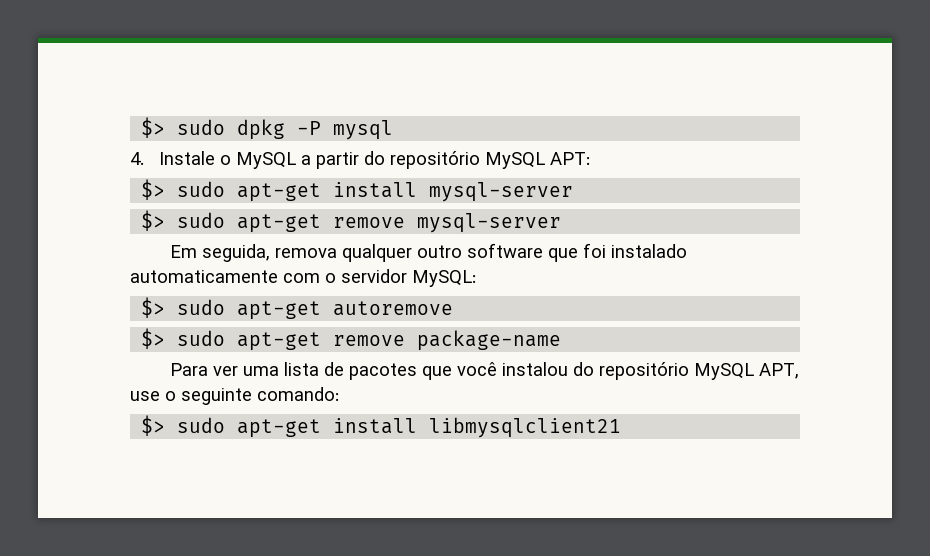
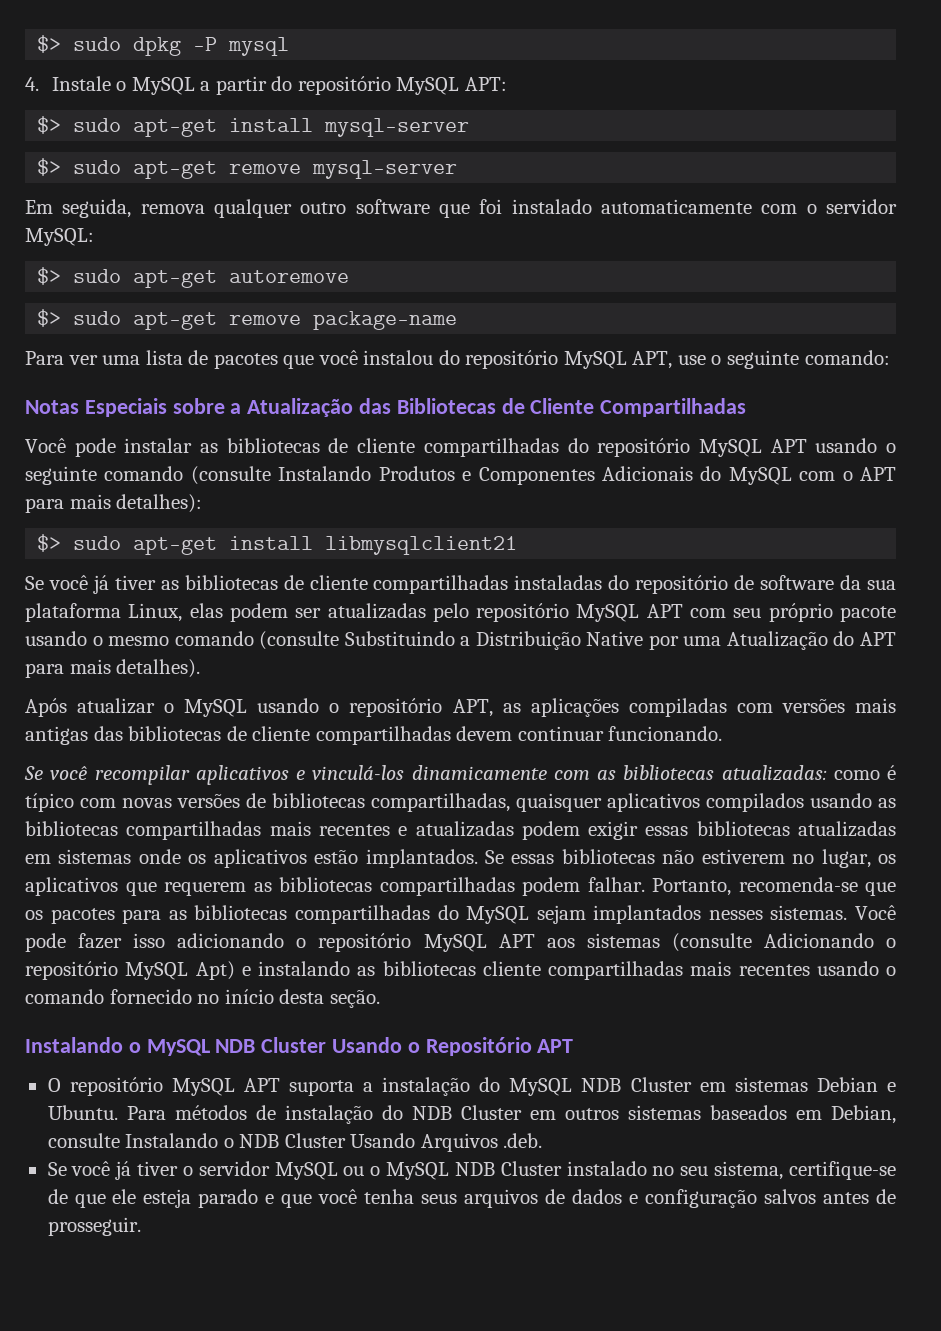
(339, 394) none -> [25,398,747,417] [25,438,897,457] [25,466,896,485] [25,494,203,513] // Notas Especiais sobre a Atualização das Bibliotecas de Cliente Compartilhadas // Você pode instalar as bibliotecas de cliente compartilhadas do repositório MySQL APT usando o seguinte comando (consulte Instalando Produtos e Componentes Adicionais do MySQL com o APT para mais detalhes):
(622, 427) none -> [25,575,896,594] [25,603,896,622] [25,631,897,650] [25,659,201,678] [25,698,897,717] [25,726,723,745] [24,765,896,785] [25,793,896,812] [25,821,896,840] [25,849,897,868] [25,877,896,896] [25,905,897,924] [25,933,897,952] [25,961,896,980] [25,989,380,1008] [25,1037,574,1056] [47,1077,896,1096] [47,1105,897,1124] [47,1133,543,1152] [47,1161,897,1180] [47,1189,897,1208] [47,1217,141,1236] // Se você já tiver as bibliotecas de cliente compartilhadas instaladas do repositório de software da sua plataforma Linux, elas podem ser atualizadas pelo repositório MySQL APT com seu próprio pacote usando o mesmo comando (consulte Substituindo a Distribuição Native por uma Atualização do APT para mais detalhes). // Após atualizar o MySQL usando o repositório APT, as aplicações compiladas com versões mais antigas das bibliotecas de cliente compartilhadas devem continuar funcionando. // Se você recompilar aplicativos e vinculá-los dinamicamente com as bibliotecas atualizadas: como é típico com novas versões de bibliotecas compartilhadas, quaisquer aplicativos compilados usando as bibliotecas compartilhadas mais recentes e atualizadas podem exigir essas bibliotecas atualizadas em sistemas onde os aplicativos estão implantados. Se essas bibliotecas não estiverem no lugar, os aplicativos que requerem as bibliotecas compartilhadas podem falhar. Portanto, recomenda-se que os pacotes para as bibliotecas compartilhadas do MySQL sejam implantados nesses sistemas. Você pode fazer isso adicionando o repositório MySQL APT aos sistemas (consulte Adicionando o repositório MySQL Apt) e instalando as bibliotecas cliente compartilhadas mais recentes usando o comando fornecido no início desta seção. // Instalando o MySQL NDB Cluster Usando o Repositório APT // O repositório MySQL APT suporta a instalação do MySQL NDB Cluster em sistemas Debian e Ubuntu. Para métodos de instalação do NDB Cluster em outros sistemas baseados em Debian, consulte Instalando o NDB Cluster Usando Arquivos .deb. // Se você já tiver o servidor MySQL ou o MySQL NDB Cluster instalado no seu sistema, certifique-se de que ele esteja parado e que você tenha seus arquivos de dados e configuração salvos antes de prosseguir.

